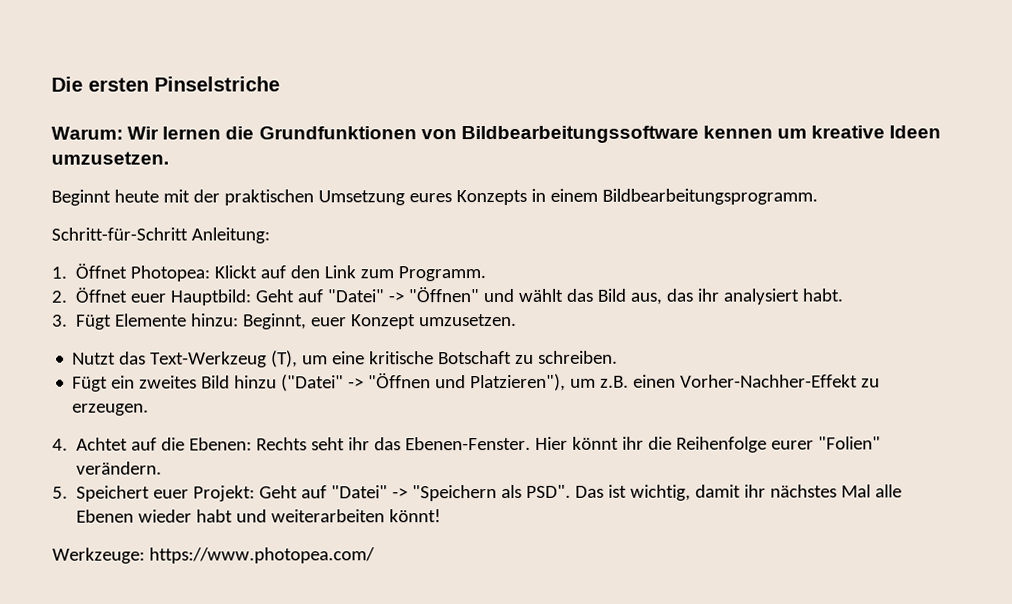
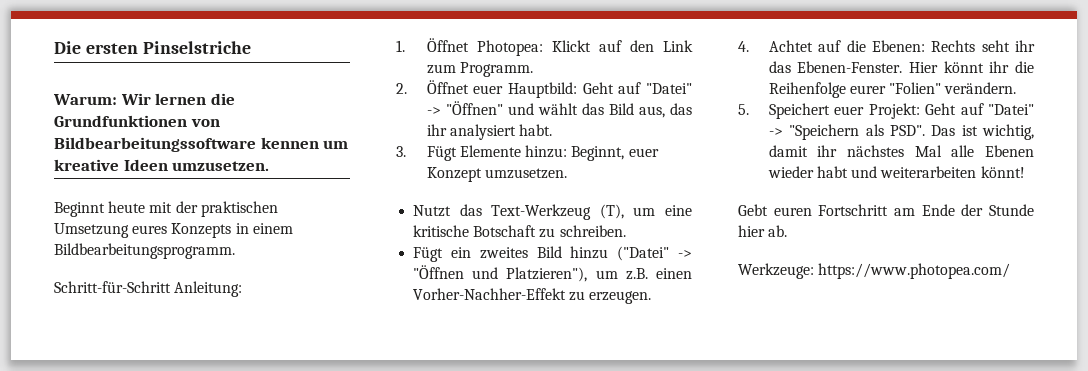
(442, 516) none -> [738,204,1034,216] [738,225,788,237] // Gebt euren Fortschritt am Ende der Stunde hier ab.

